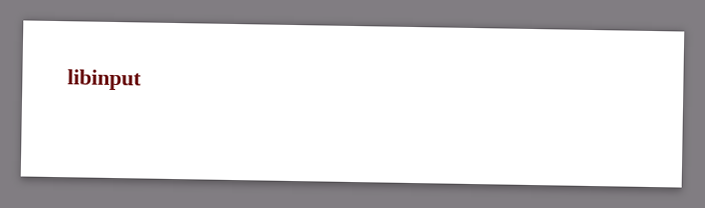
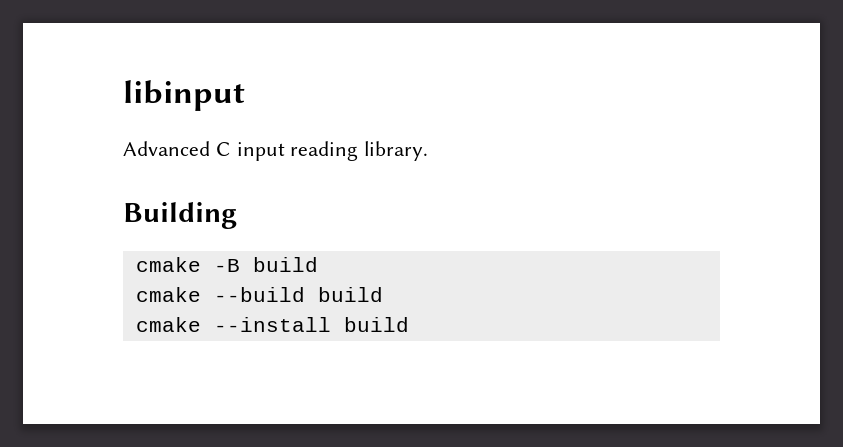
(142, 80) none -> [123,141,429,161] [123,202,237,229] [135,257,318,272] [135,287,383,302] [135,317,409,332] // Advanced C input reading library. // Building // cmake -B build // cmake --build build // cmake --install build

